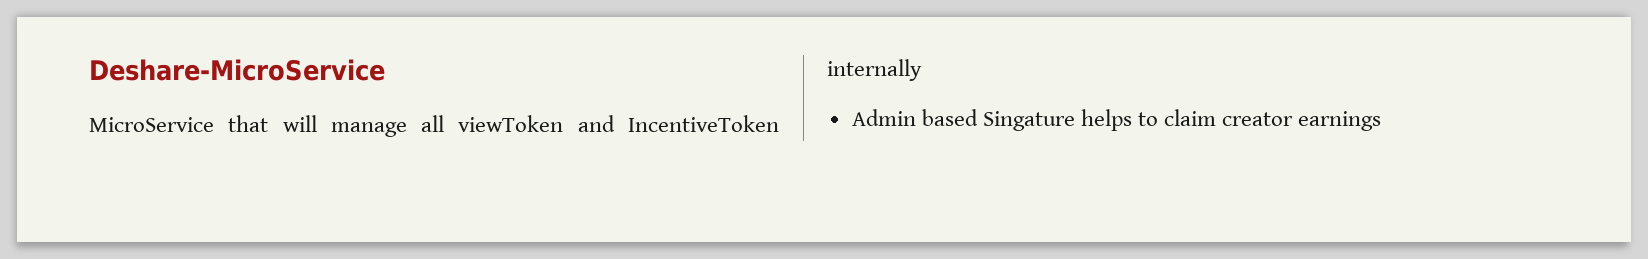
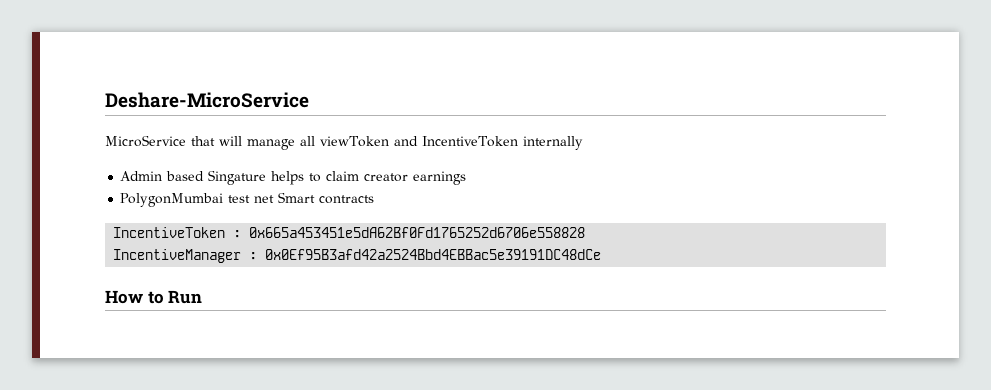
(1382, 121) none -> [120,192,375,207] [113,227,586,238] [113,249,602,263] [105,290,203,304] // PolygonMumbai test net Smart contracts // IncentiveToken : 0x665a453451e5dA62Bf0Fd1765252d6706e558828 // IncentiveManager : 0x0Ef95B3afd42a2524Bbd4EBBac5e39191DC48dCe // How to Run

